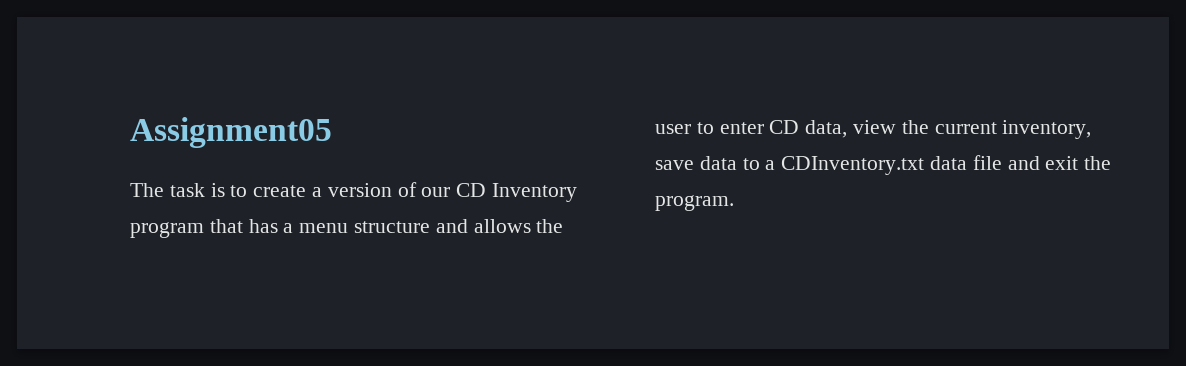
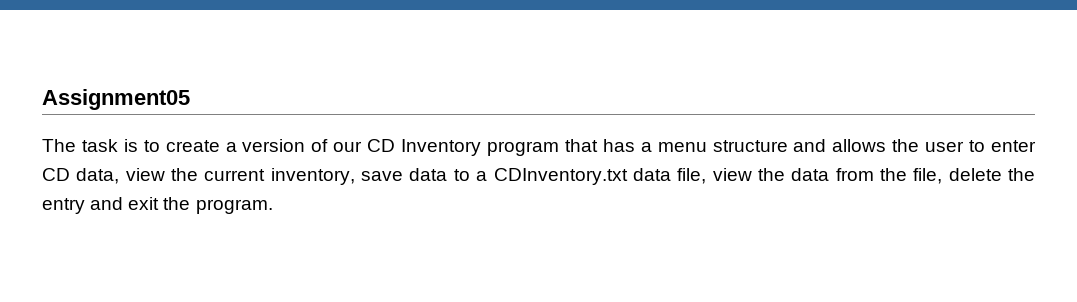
[972,155,1002,170] file -> [677,168,1036,184] [42,198,85,214] file, view the data from the file, delete the entry

